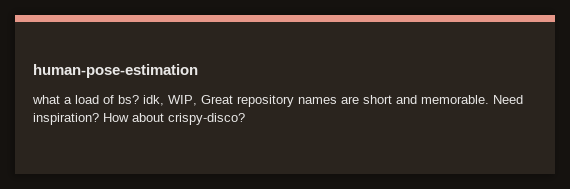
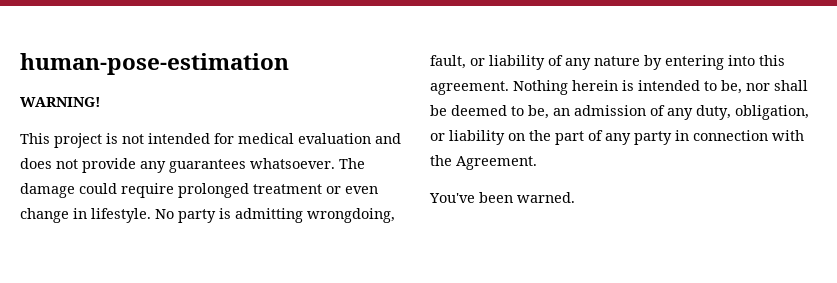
[32,95,523,107] [33,113,245,125] what a load of bs? idk, WIP, Great repository names are short and memorable. Need inspiration? How about crispy-disco? -> [20,97,101,107] [20,133,401,148] [20,158,365,173] [20,183,378,198] [20,208,395,223] [430,55,785,70] [430,80,808,95] [430,105,809,120] [430,130,804,145] [430,155,537,170] [429,192,575,203] WARNING! // This project is not intended for medical evaluation and does not provide any guarantees whatsoever. The damage could require prolonged treatment or even change in lifestyle. No party is admitting wrongdoing, fault, or liability of any nature by entering into this agreement. Nothing herein is intended to be, nor shall be deemed to be, an admission of any duty, obligation, or liability on the part of any party in connection with the Agreement. // You've been warned.

